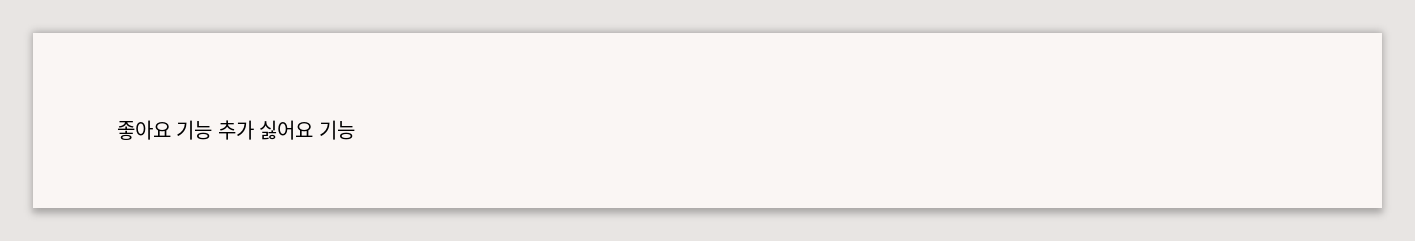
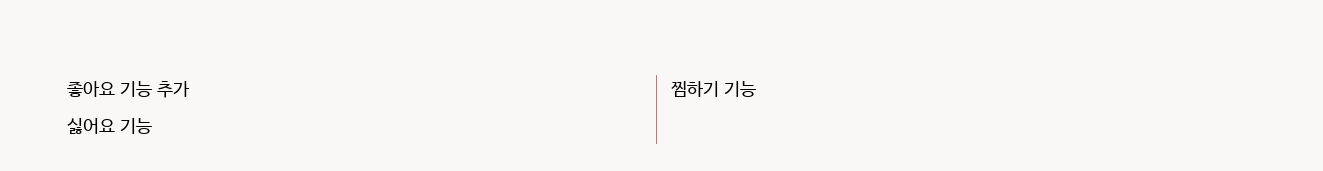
(254, 130) none -> (190, 89) //
(355, 130) none -> [671,81,756,97] // 찜하기 기능

